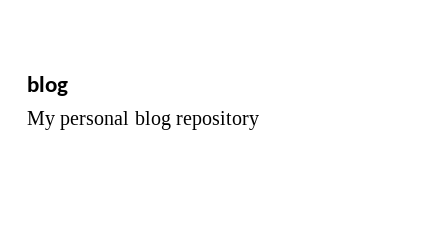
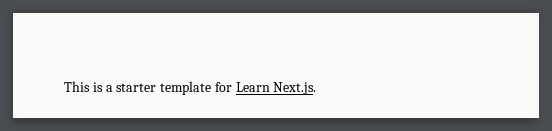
[27,76,68,96] [27,111,260,130] blog // My personal blog repository -> [64,81,317,95] This is a starter template for Learn Next.js.

